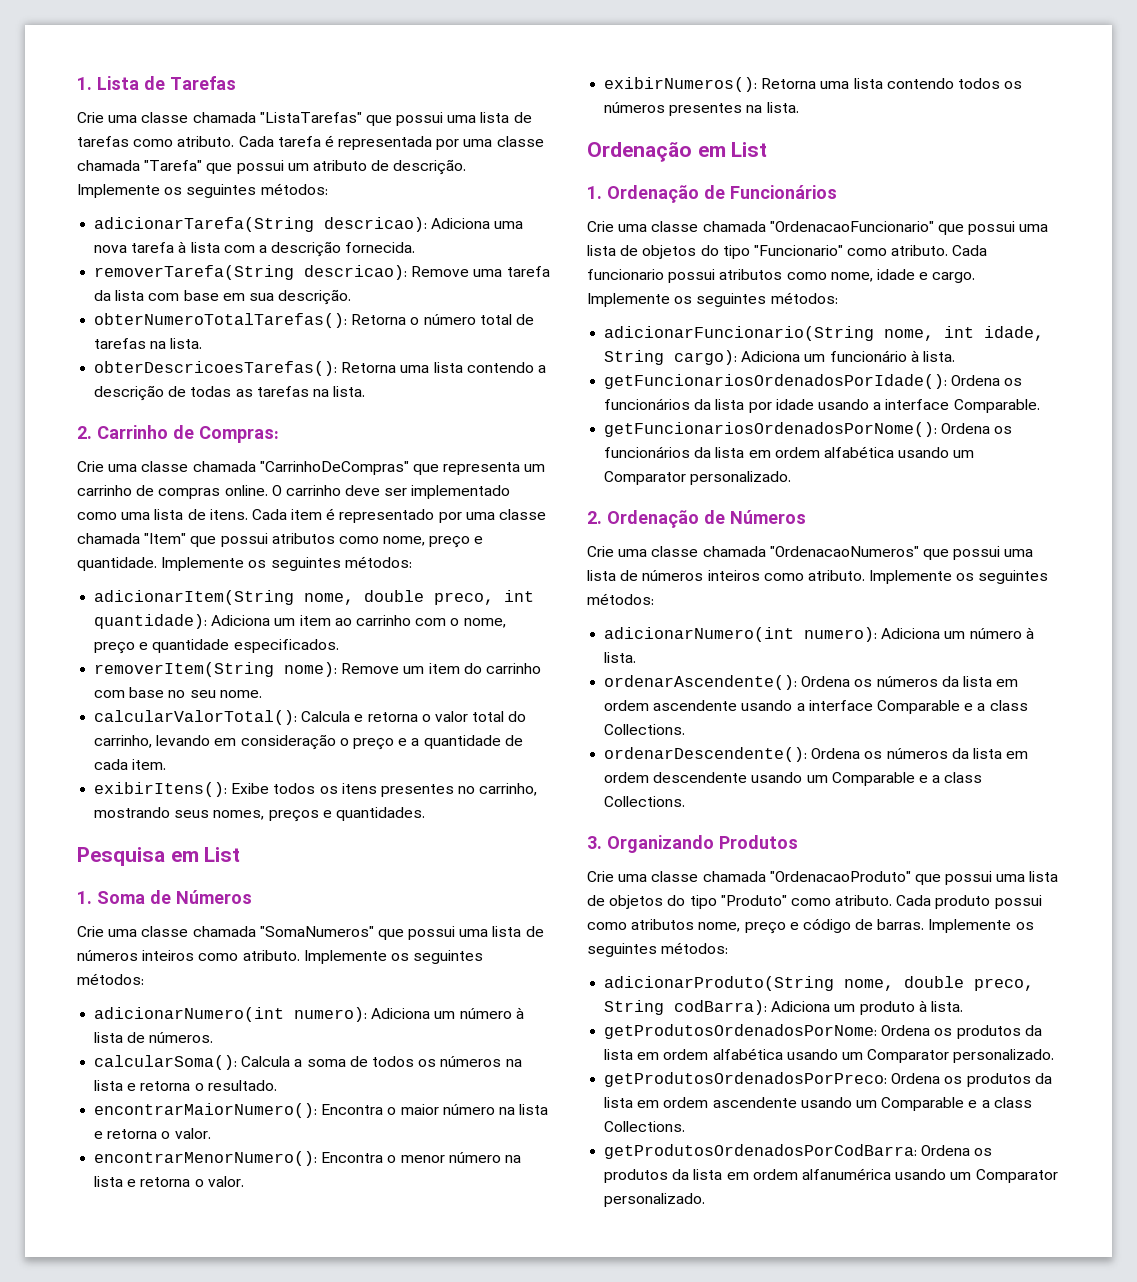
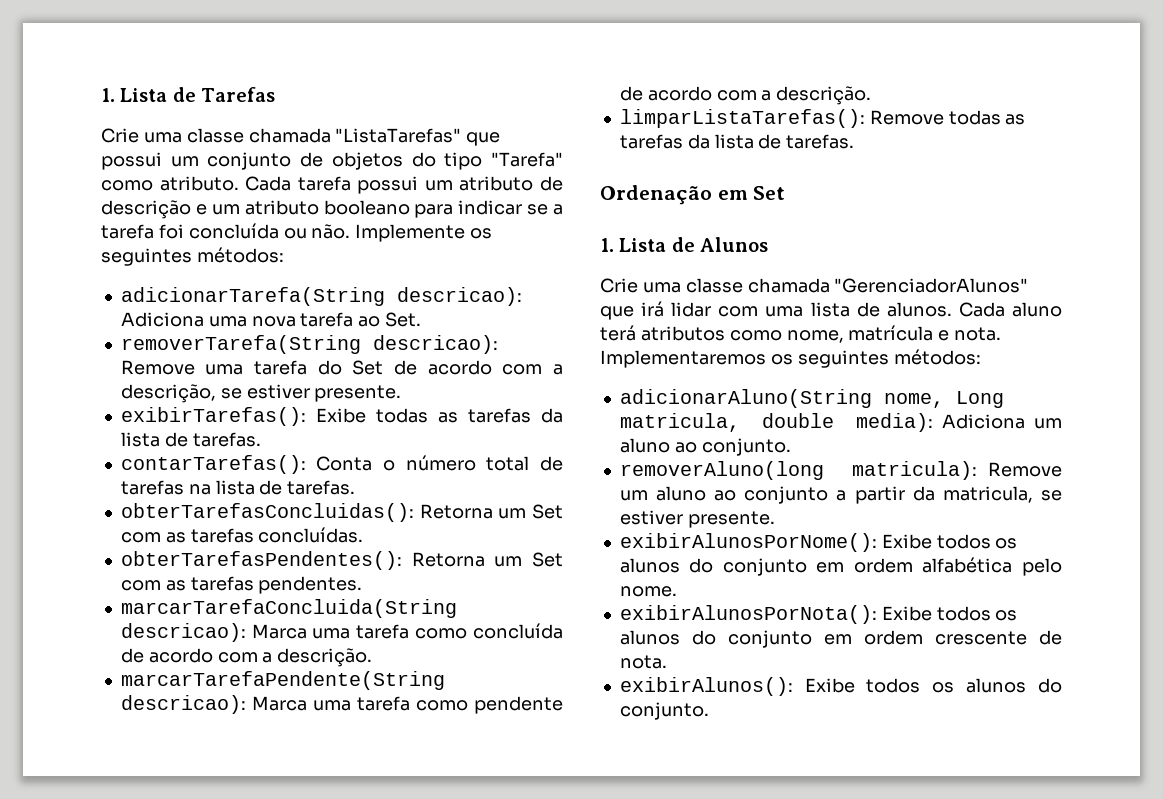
[447,112,532,123] [77,135,544,150] [77,159,467,175] uma lista de tarefas como atributo. Cada tarefa é representada por uma classe chamada "Tarefa" que possui um atributo de descrição. -> [170,152,563,170] [101,176,563,194] [101,200,563,219] [101,223,351,239] um conjunto de objetos do tipo "Tarefa" como atributo. Cada tarefa possui um atributo de descrição e um atributo booleano para indicar se a tarefa foi concluída ou não.
[178,241,416,257] à lista com a descrição fornecida. -> [358,312,422,327] ao Set.
[94,289,352,305] [94,313,407,328] da lista com base em sua descrição. // obterNumeroTotalTarefas(): Retorna -> [317,360,563,375] [120,384,402,403] [120,407,564,426] [120,432,261,447] [120,455,373,474] do Set de acordo com a descrição, se estiver presente. // exibirTarefas(): Exibe todas as tarefas da lista de tarefas. // contarTarefas(): Conta
[170,338,203,349] [94,361,546,376] [94,385,366,401] [77,425,279,443] [77,461,546,475] [77,485,511,499] [77,508,547,523] [77,533,484,548] [77,556,412,571] [94,590,535,605] [94,614,506,629] [94,639,339,654] [94,662,541,677] [94,687,262,698] [94,710,527,725] [94,734,523,750] [94,759,167,770] [94,782,538,797] [94,807,425,822] [77,847,241,866] [77,890,252,904] [77,926,544,940] [77,950,484,964] [77,973,144,985] [94,1007,524,1022] [94,1032,214,1043] [94,1055,522,1070] [94,1080,277,1091] [94,1103,549,1118] [94,1128,211,1139] [94,1151,521,1166] [94,1176,244,1187] [604,77,1023,92] [604,102,799,116] [587,142,768,162] [587,185,837,203] [587,221,1049,235] [587,245,988,259] [587,269,976,283] [587,292,838,307] [604,326,1045,341] [604,350,955,365] [604,374,1023,389] [604,398,1040,413] [604,422,1013,437] [604,446,975,458] [604,471,792,485] [587,510,806,528] [587,546,1034,560] [587,570,1049,584] [587,593,654,605] [604,627,1034,642] [604,652,637,663] [604,675,1019,690] [604,700,1028,714] [604,724,686,735] [604,747,1029,762] [604,772,983,786] [604,796,686,807] [587,835,798,853] [587,871,1059,885] [587,895,1042,909] [587,918,1034,934] [587,942,729,957] [604,976,1035,991] [604,1000,963,1015] [604,1024,1042,1039] [604,1048,1055,1063] [604,1072,1052,1087] [604,1097,1032,1111] [604,1121,686,1132] [604,1144,993,1159] [604,1168,1058,1183] [604,1193,706,1207] lista. // obterDescricoesTarefas(): Retorna uma lista contendo a descrição de todas as tarefas na lista. // 2. Carrinho de Compras: // Crie uma classe chamada "CarrinhoDeCompras" que representa um carrinho de compras online. O carrinho deve ser implementado como uma lista de itens. Cada item é representado por uma classe chamada "Item" que possui atributos como nome, preço e quantidade. Implemente os seguintes métodos: // adicionarItem(String nome, double preco, int quantidade): Adiciona um item ao carrinho com o nome, preço e quantidade especificados. // removerItem(String nome): Remove um item do carrinho com base no seu nome. // calcularValorTotal(): Calcula e retorna o valor total do carrinho, levando em consideração o preço e a quantidade de cada item. // exibirItens(): Exibe todos os itens presentes no carrinho, mostrando seus nomes, preços e quantidades. // Pesquisa em List // 1. Soma de Números // Crie uma classe chamada "SomaNumeros" que possui uma lista de números inteiros como atributo. Implemente os seguintes métodos: // adicionarNumero(int numero): Adiciona um número à lista de números. // calcularSoma(): Calcula a soma de todos os números na lista e retorna o resultado. // encontrarMaiorNumero(): Encontra o maior número na lista e retorna o valor. // encontrarMenorNumero(): Encontra o menor número na lista e retorna o valor. // exibirNumeros(): Retorna uma lista contendo todos os números presentes na lista. // Ordenação em List // 1. Ordenação de Funcionários // Crie uma classe chamada "OrdenacaoFuncionario" que possui uma lista de objetos do tipo "Funcionario" como atributo. Cada funcionario possui atributos como nome, idade e cargo. Implemente os seguintes métodos: // adicionarFuncionario(String nome, int idade, String cargo): Adiciona um funcionário à lista. // getFuncionariosOrdenadosPorIdade(): Ordena os funcionários da lista por idade usando a interface Comparable. // getFuncionariosOrdenadosPorNome(): Ordena os funcionários da lista em ordem alfabética usando um Comparator personalizado. // 2. Ordenação de Números // Crie uma classe chamada "OrdenacaoNumeros" que possui uma lista de números inteiros como atributo. Implemente os seguintes métodos: // adicionarNumero(int numero): Adiciona um número à lista. // ordenarAscendente(): Ordena os números da lista em ordem ascendente usando a interface Comparable e a class Collections. // ordenarDescendente(): Ordena os números da lista em ordem descendente usando um Comparable e a class Collections. // 3. Organizando Produtos // Crie uma classe chamada "OrdenacaoProduto" que possui uma lista de objetos do tipo "Produto" como atributo. Cada produto possui como atributos nome, preço e código de barras. Implemente os seguintes métodos: // adicionarProduto(String nome, double preco, String codBarra): Adiciona um produto à lista. // getProdutosOrdenadosPorNome: Ordena os produtos da lista em ordem alfabética usando um Comparator personalizado. // getProdutosOrdenadosPorPreco: Ordena os produtos da lista em ordem ascendente usando um Comparable e a class Collections. // getProdutosOrdenadosPorCodBarra: Ordena os produtos da lista em ordem alfanumérica usando um Comparator personalizado. -> [215,480,356,495] [120,503,563,522] [120,527,364,543] [120,551,563,570] [120,576,363,594] [120,599,457,618] [120,623,563,642] [120,648,373,667] [120,671,445,690] [120,695,563,714] [619,86,872,105] [619,109,1026,128] [619,134,855,149] [600,185,786,205] [600,237,769,252] [600,278,1029,293] [600,301,1062,320] [600,325,1002,343] [600,349,981,368] [619,389,1004,408] [619,413,1062,432] [619,438,791,456] [619,461,1062,480] [619,486,1062,504] [619,510,775,528] [619,533,1018,552] [619,557,1062,576] [619,586,677,597] [619,605,1018,624] [619,630,1062,648] [619,655,667,669] [619,677,1062,696] [619,702,709,720] lista de tarefas. // obterTarefasConcluidas(): Retorna um Set com as tarefas concluídas. // obterTarefasPendentes(): Retorna um Set com as tarefas pendentes. // marcarTarefaConcluida(String descricao): Marca uma tarefa como concluída de acordo com a descrição. // marcarTarefaPendente(String descricao): Marca uma tarefa como pendente de acordo com a descrição. // limparListaTarefas(): Remove todas as tarefas da lista de tarefas. // Ordenação em Set // 1. Lista de Alunos // Crie uma classe chamada "GerenciadorAlunos" que irá lidar com uma lista de alunos. Cada aluno terá atributos como nome, matrícula e nota. Implementaremos os seguintes métodos: // adicionarAluno(String nome, Long matricula, double media): Adiciona um aluno ao conjunto. // removerAluno(long matricula): Remove um aluno ao conjunto a partir da matricula, se estiver presente. // exibirAlunosPorNome(): Exibe todos os alunos do conjunto em ordem alfabética pelo nome. // exibirAlunosPorNota(): Exibe todos os alunos do conjunto em ordem crescente de nota. // exibirAlunos(): Exibe todos os alunos do conjunto.

